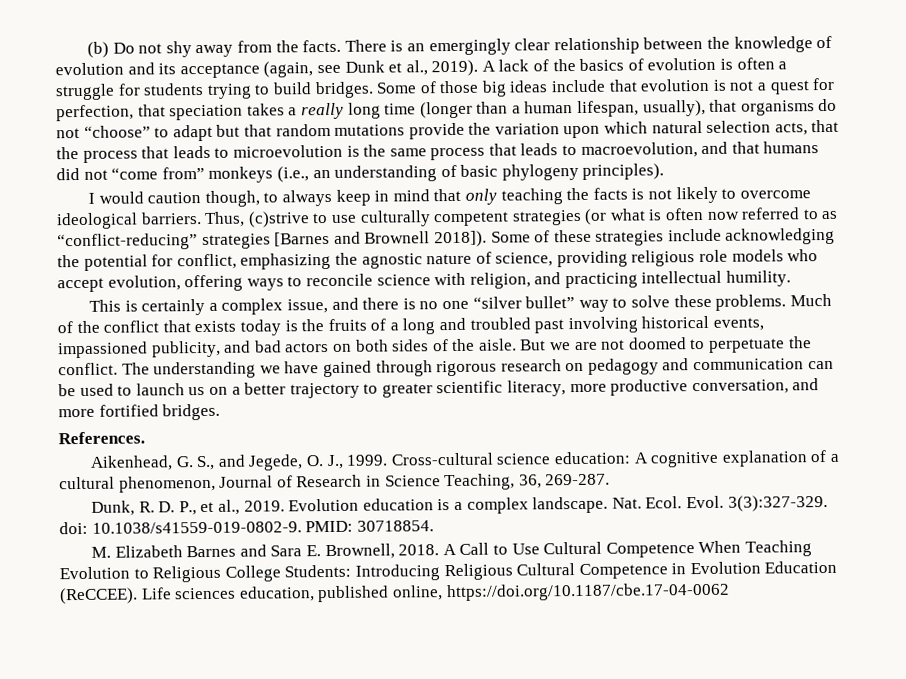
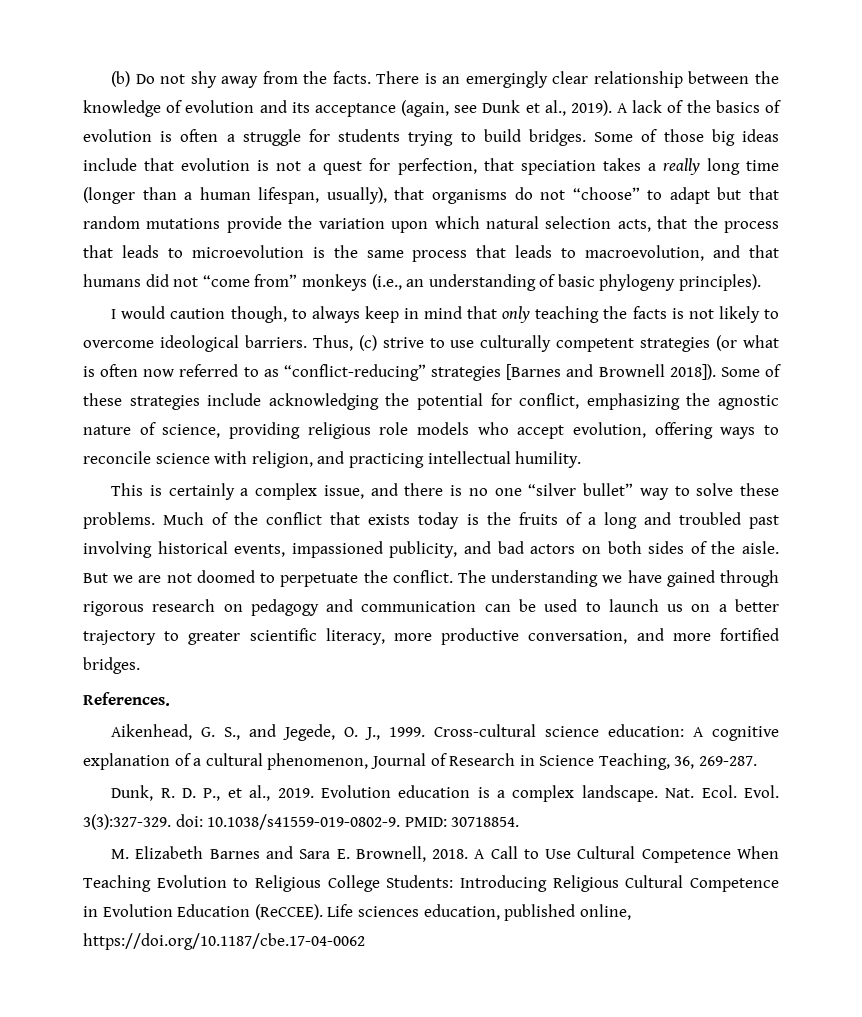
[247,211,310,228] (c)strive -> [358,335,424,351] (c) strive

